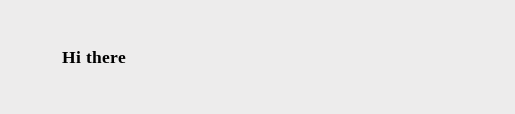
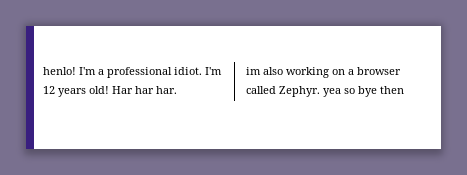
[62,51,126,63] Hi there -> [43,67,222,78] [43,86,177,97] [246,67,401,78] [246,86,404,97] henlo! I'm a professional idiot. I'm 12 years old! Har har har. // im also working on a browser called Zephyr. yea so bye then

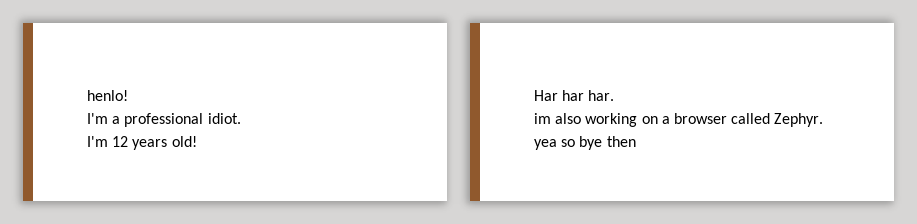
(76, 71) none -> (128, 95) //
(202, 71) none -> (241, 118) //
(109, 90) none -> (197, 141) //
(320, 91) none -> (824, 120) //

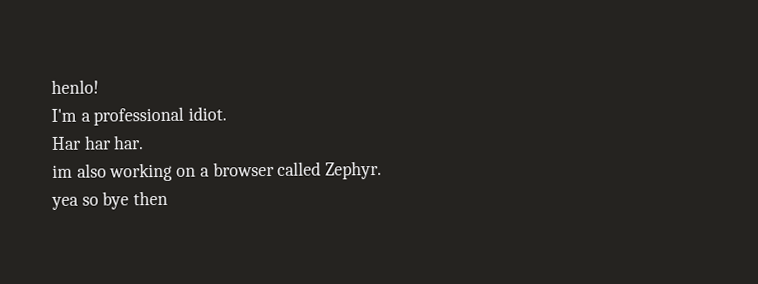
[87,136,197,150] // I'm 12 years old! -> (228, 113) none

